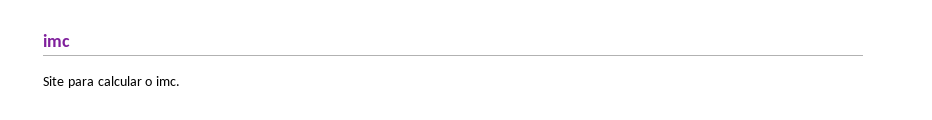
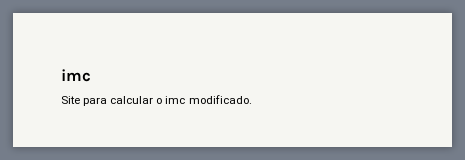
[156,76,181,86] imc. -> [165,95,252,104] imc modificado.

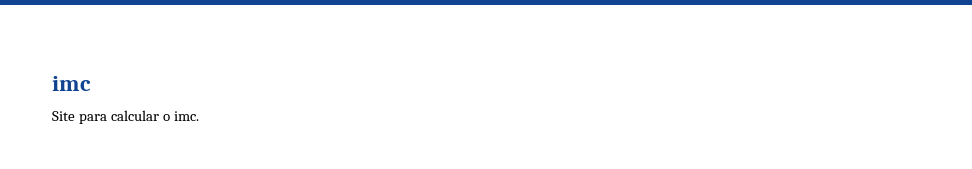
[165,95,252,104] imc modificado. -> [173,111,199,121] imc.

